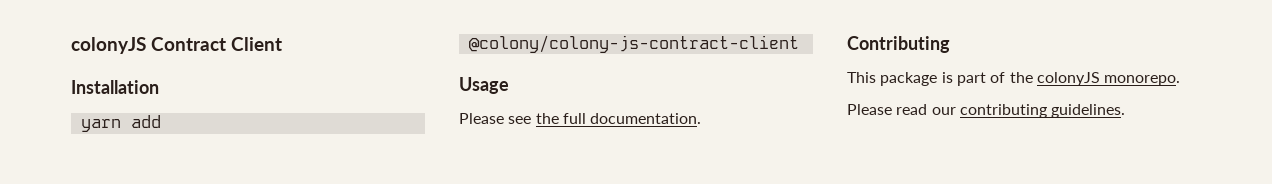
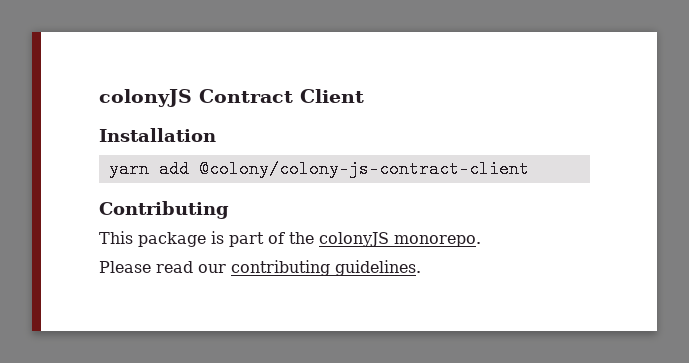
[459,77,509,94] [459,113,702,124] // Usage // Please see the full documentation. -> (529, 169) none

